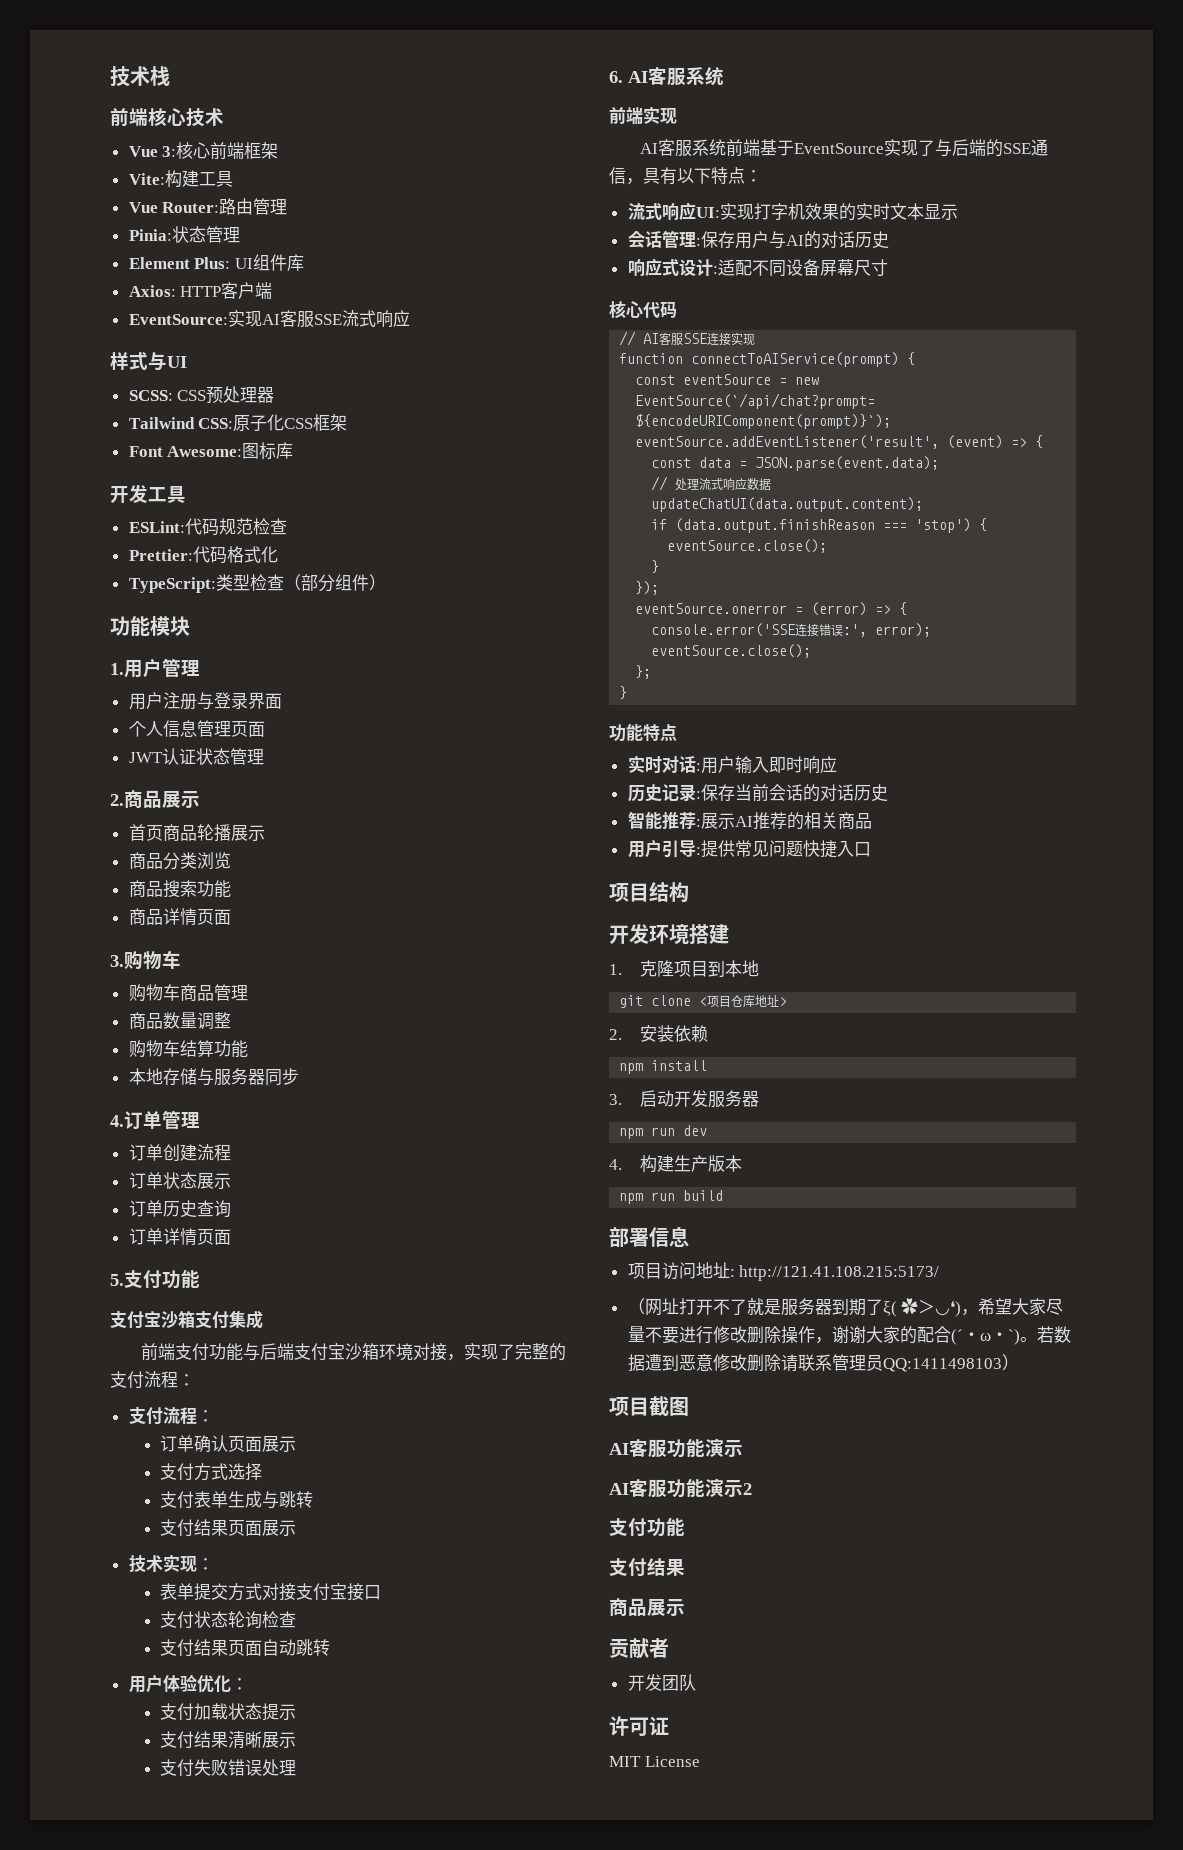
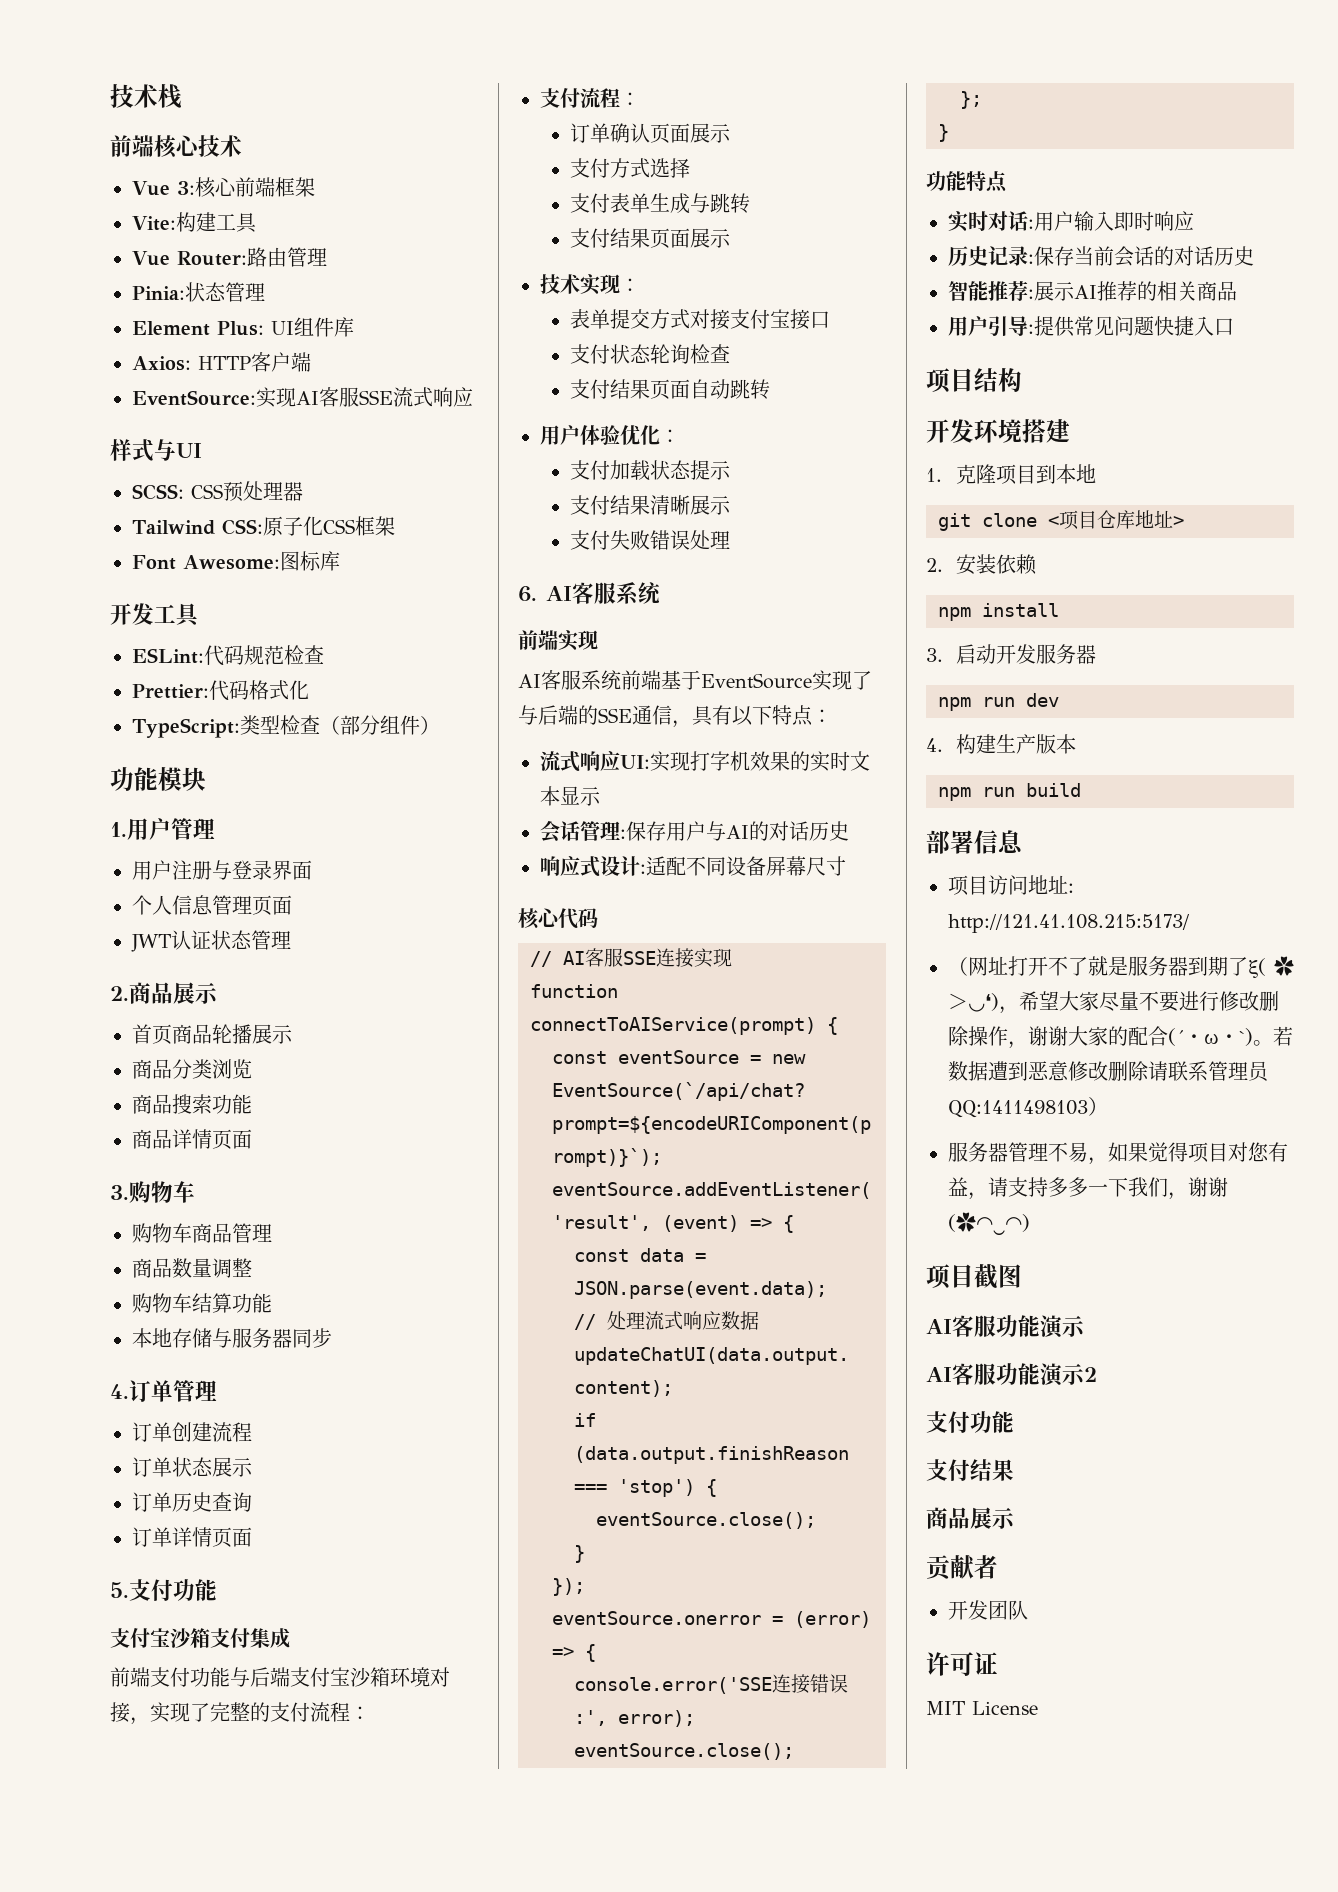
(1019, 1362) none -> [948,1142,1288,1165] [948,1177,1228,1200] [948,1212,1030,1235] // 服务器管理不易，如果觉得项目对您有益，请支持多多一下我们，谢谢(✿◠‿◠)

